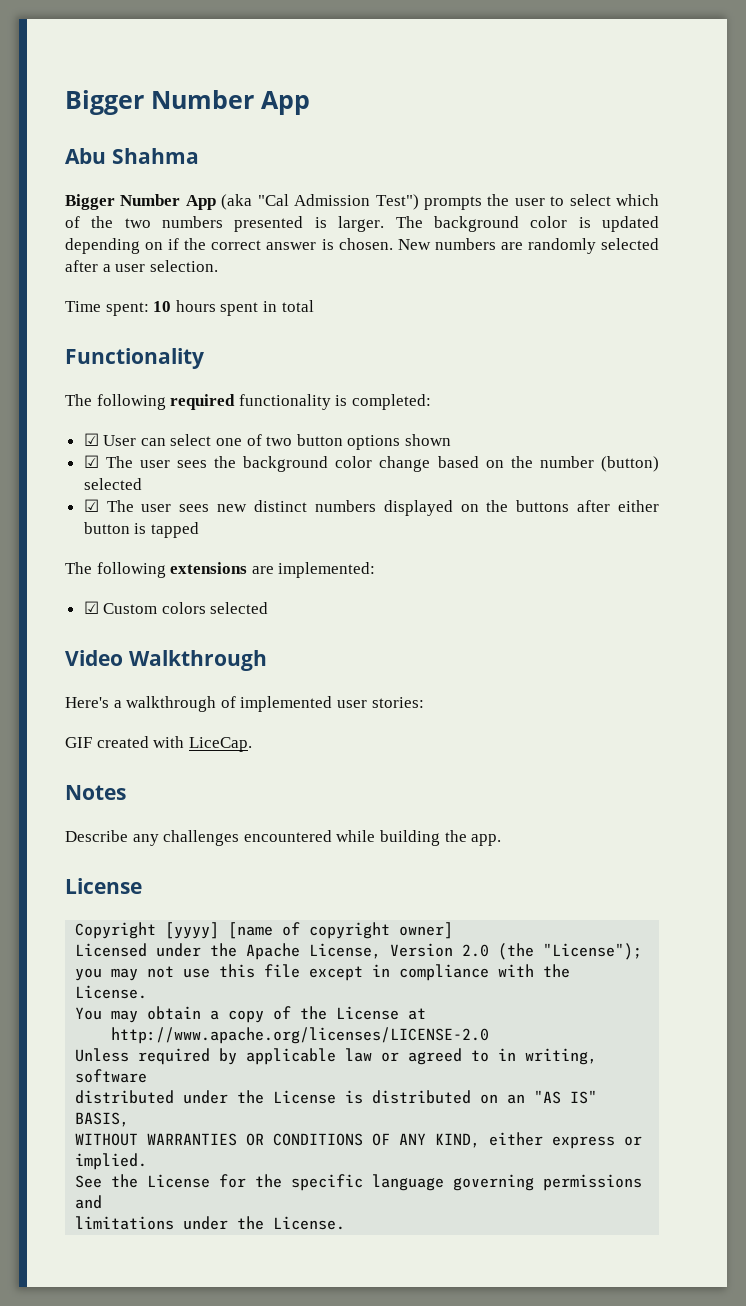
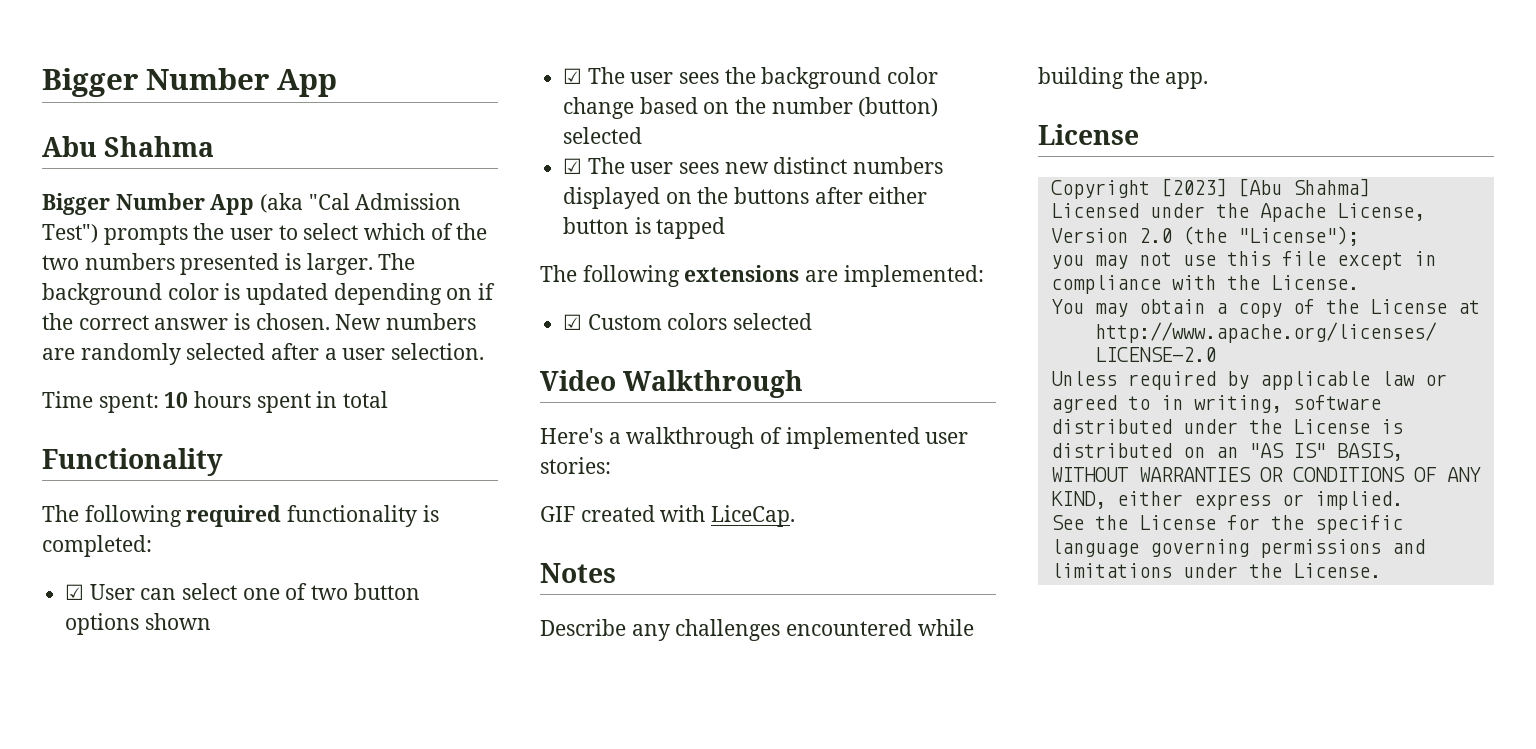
[165,922,454,939] [yyyy] [name of copyright owner] -> [1160,178,1370,197] [2023] [Abu Shahma]

